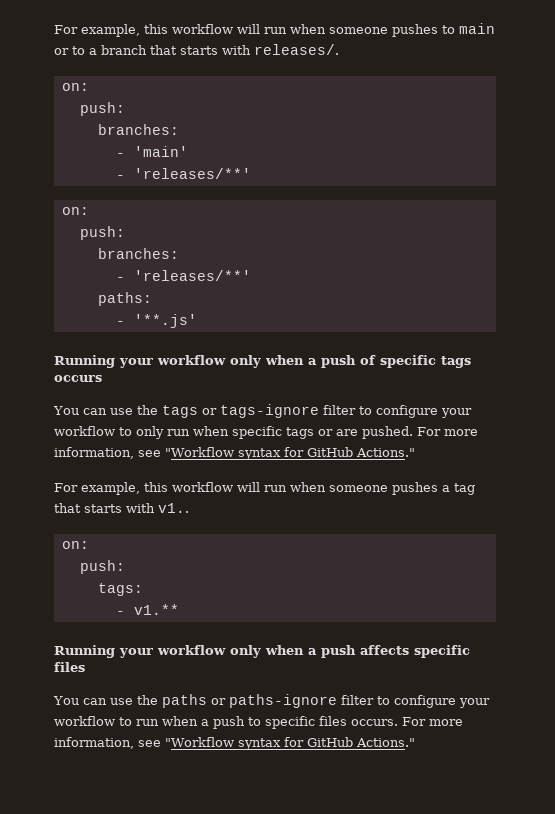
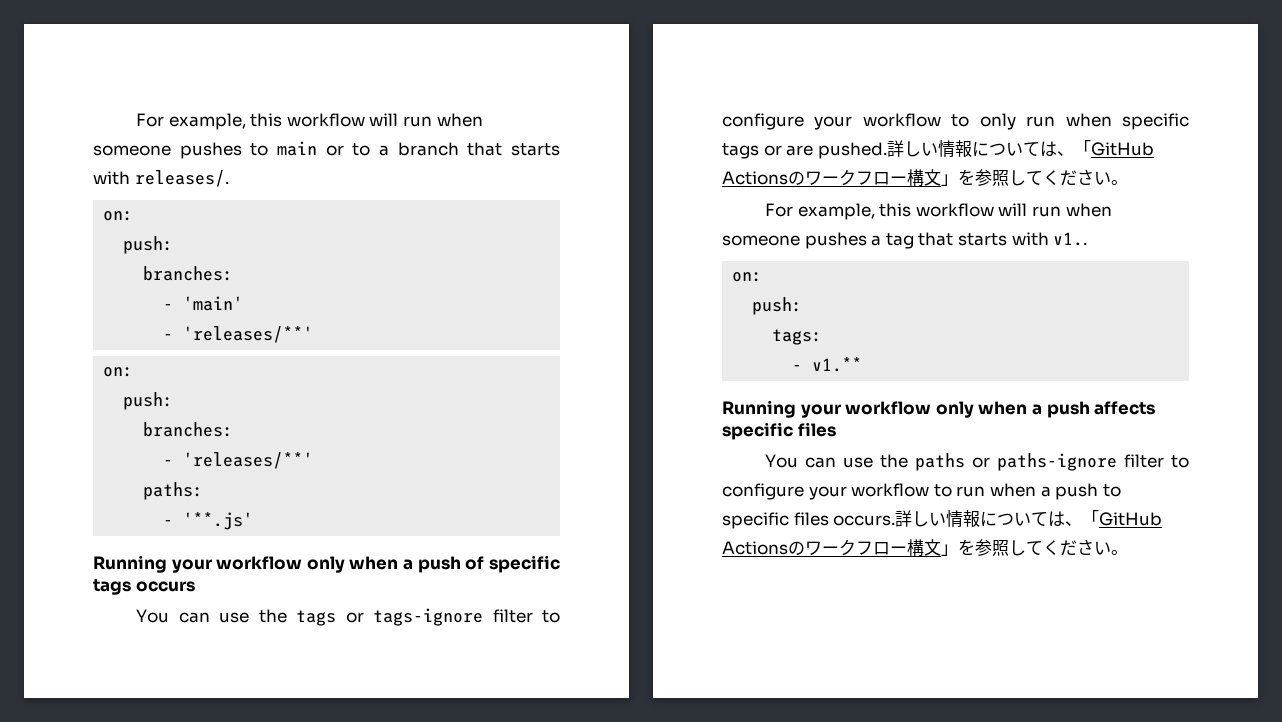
[417,427,478,436] [54,447,415,460] For more information, see "Workflow syntax for GitHub Actions." -> [886,140,1154,158] [722,169,1128,186] 詳しい情報については、「GitHub Actionsのワークフロー構文」を参照してください。
[402,717,463,726] [54,737,415,750] For more information, see "Workflow syntax for GitHub Actions." -> [895,510,1163,528] [722,539,1128,556] 詳しい情報については、「GitHub Actionsのワークフロー構文」を参照してください。

